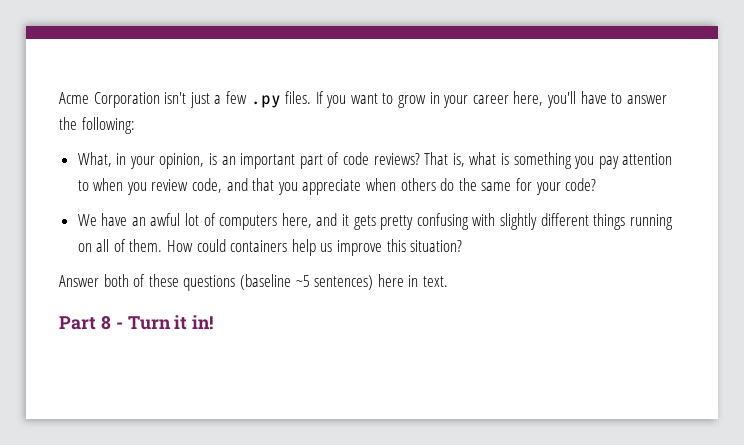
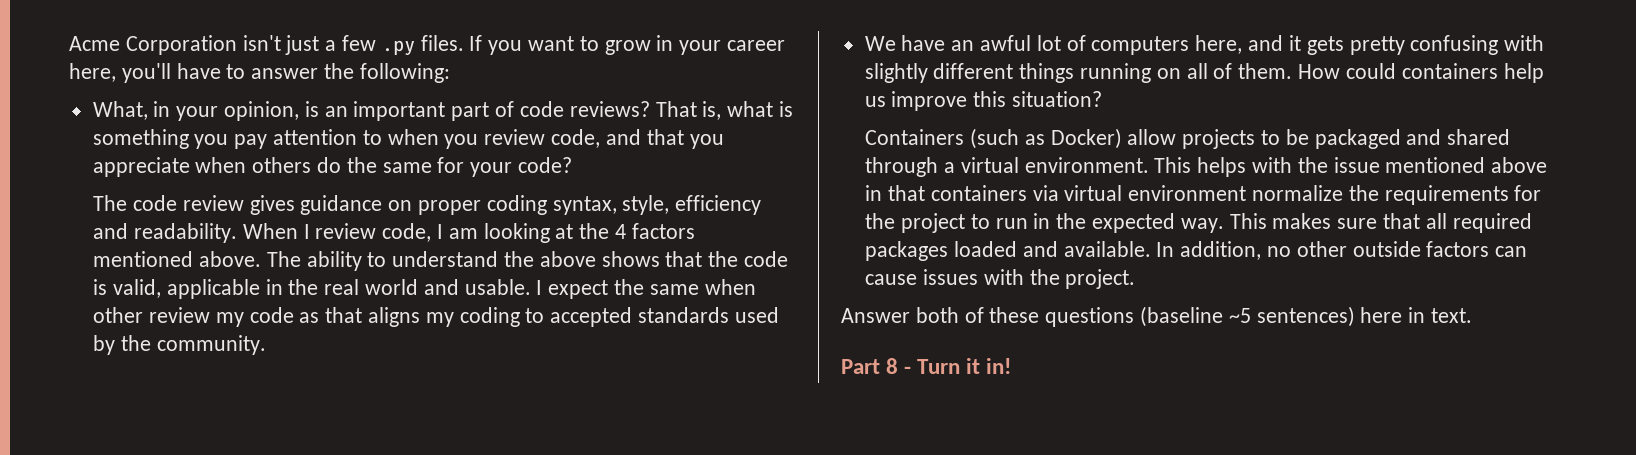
(597, 184) none -> [93,195,762,215] [93,223,695,243] [93,251,789,271] [93,279,756,299] [93,307,779,327] [93,335,266,355] // The code review gives guidance on proper coding syntax, style, efficiency and readability. When I review code, I am looking at the 4 factors mentioned above. The ability to understand the above shows that the code is valid, applicable in the real world and usable. I expect the same when other review my code as that aligns my coding to accepted standards used by the community.
(463, 246) none -> [865,128,1511,149] [865,157,1548,177] [865,185,1542,205] [865,213,1532,233] [865,241,1528,261] [865,269,1136,289] // Containers (such as Docker) allow projects to be packaged and shared through a virtual environment. This helps with the issue mentioned above in that containers via virtual environment normalize the requirements for the project to run in the expected way. This makes sure that all required packages loaded and available. In addition, no other outside factors can cause issues with the project.

